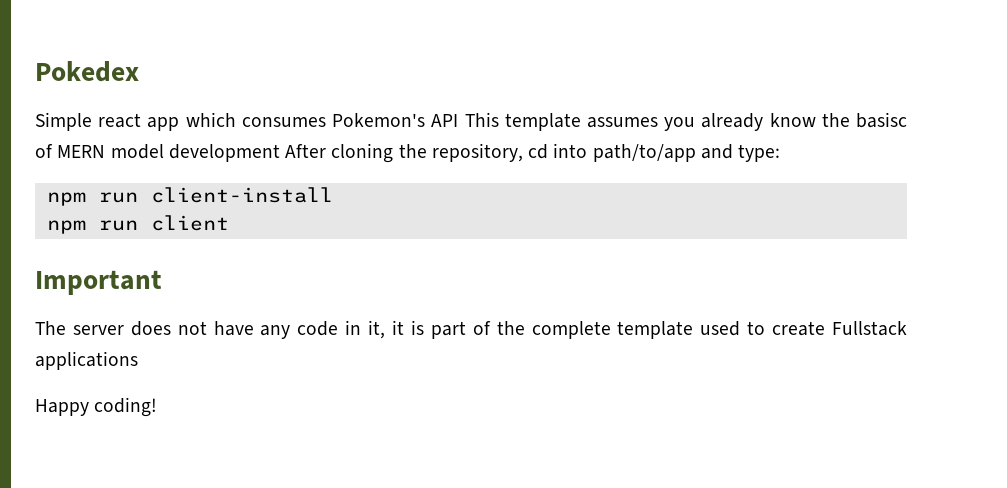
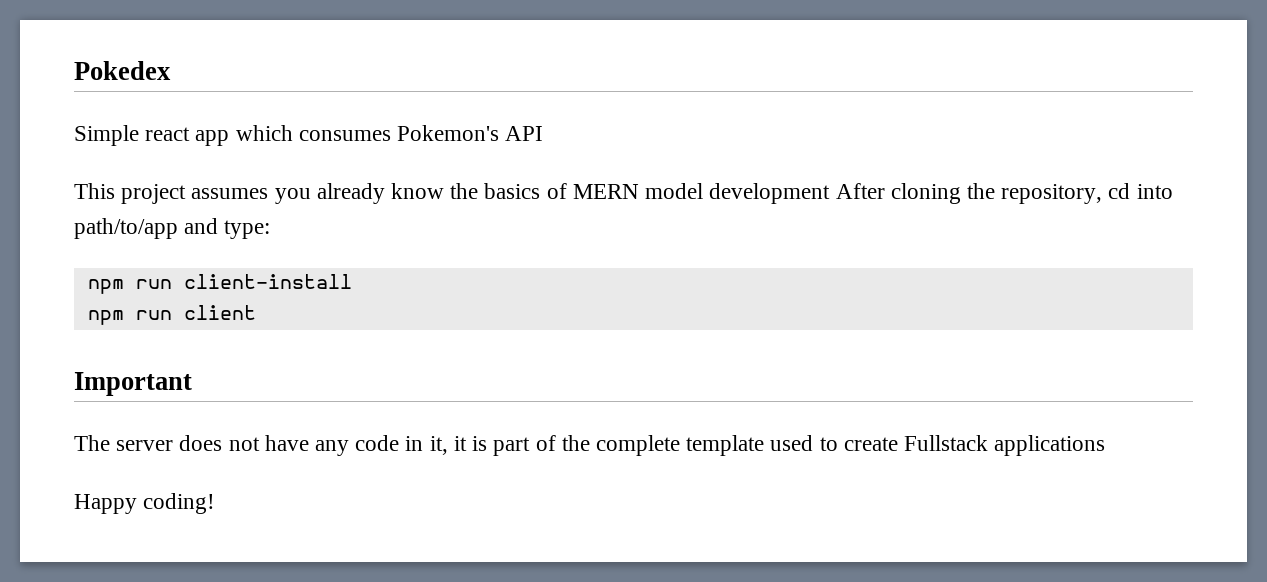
[464,112,581,131] This template -> [74,183,187,204] // This project
[855,112,907,128] basisc -> [484,183,541,199] basics

